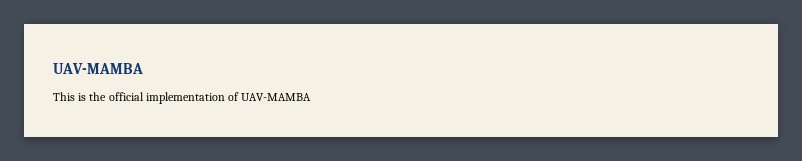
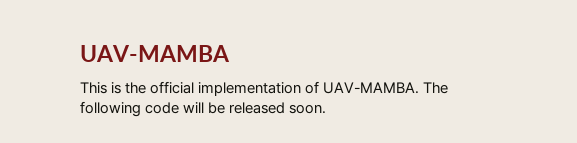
[241,93,312,101] UAV-MAMBA -> [323,82,449,94] [80,101,327,117] UAV-MAMBA. The following code will be released soon.

